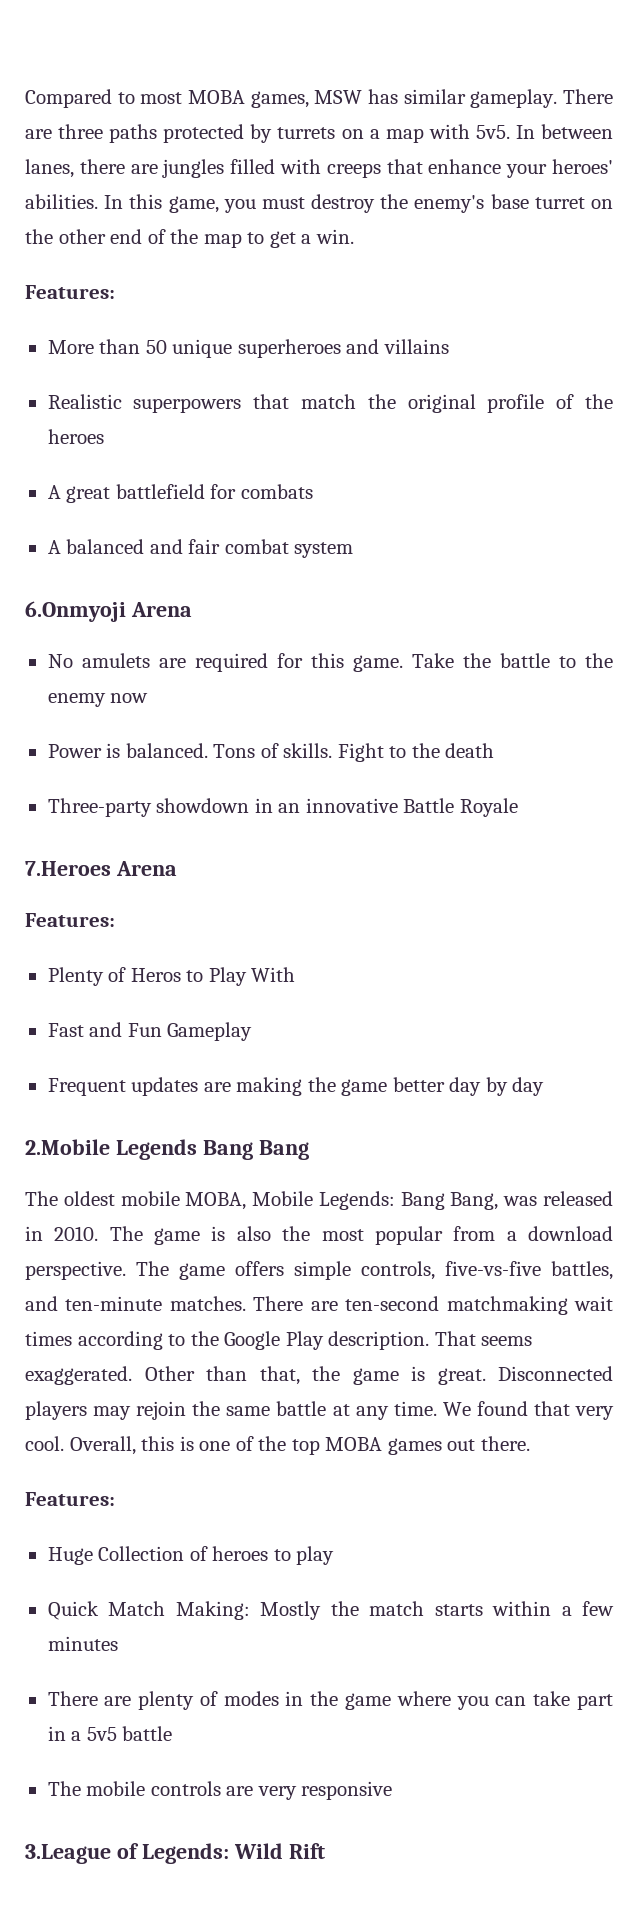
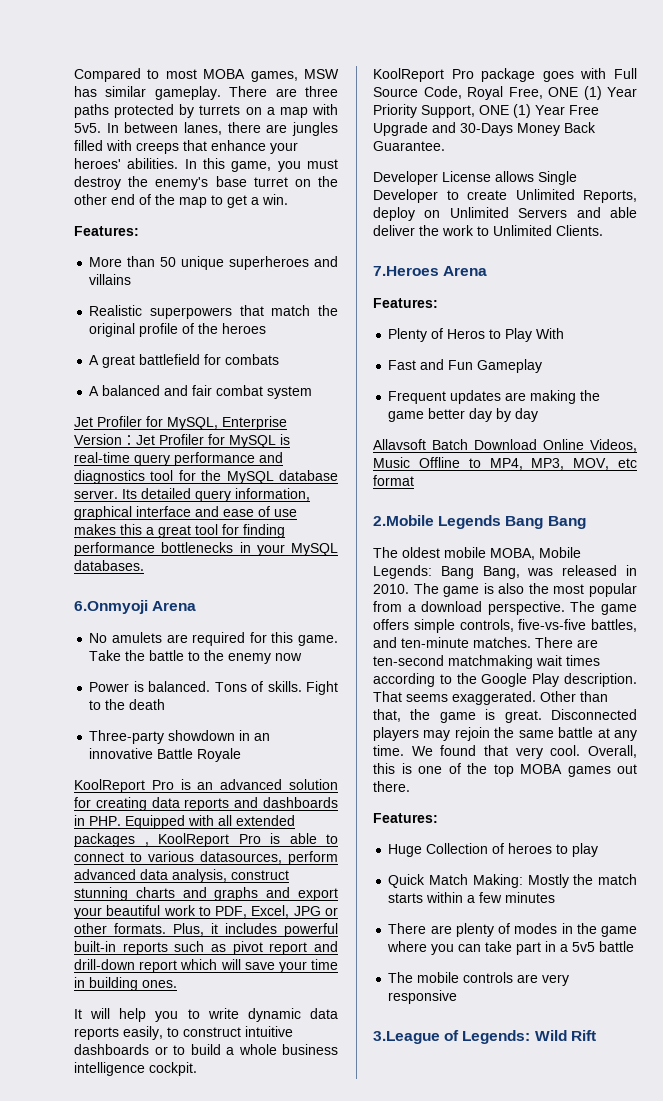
(354, 550) none -> [74,416,287,430] [74,434,290,448] [74,452,283,466] [74,470,338,484] [74,488,310,502] [74,506,297,520] [74,524,285,538] [74,542,338,556] [74,560,144,571] // Jet Profiler for MySQL, Enterprise Version：Jet Profiler for MySQL is real-time query performance and diagnostics tool for the MySQL database server. Its detailed query information, graphical interface and ease of use makes this a great tool for finding performance bottlenecks in your MySQL databases.
(518, 807) none -> [74,779,338,793] [74,797,338,811] [74,815,295,829] [74,833,338,847] [74,851,338,865] [74,869,289,883] [74,887,338,901] [74,905,338,919] [74,923,338,937] [74,941,338,955] [74,959,338,973] [74,977,177,991] [74,1008,338,1022] [74,1026,293,1040] [74,1044,338,1055] [74,1062,197,1076] [373,68,637,82] [373,86,637,100] [373,104,599,118] [373,122,596,136] [373,141,445,151] [373,171,577,185] [373,189,637,203] [373,207,637,221] [373,225,603,236] // KoolReport Pro is an advanced solution for creating data reports and dashboards in PHP. Equipped with all extended packages , KoolReport Pro is able to connect to various datasources, perform advanced data analysis, construct stunning charts and graphs and export your beautiful work to PDF, Excel, JPG or other formats. Plus, it includes powerful built-in reports such as pivot report and drill-down report which will save your time in building ones. // It will help you to write dynamic data reports easily, to construct intuitive dashboards or to build a whole business intelligence cockpit. // KoolReport Pro package goes with Full Source Code, Royal Free, ONE (1) Year Priority Support, ONE (1) Year Free Upgrade and 30-Days Money Back Guarantee. // Developer License allows Single Developer to create Unlimited Reports, deploy on Unlimited Servers and able deliver the work to Unlimited Clients.
(545, 1086) none -> [373,439,637,452] [373,457,637,470] [373,475,414,486] // Allavsoft Batch Download Online Videos, Music Offline to MP4, MP3, MOV, etc format

